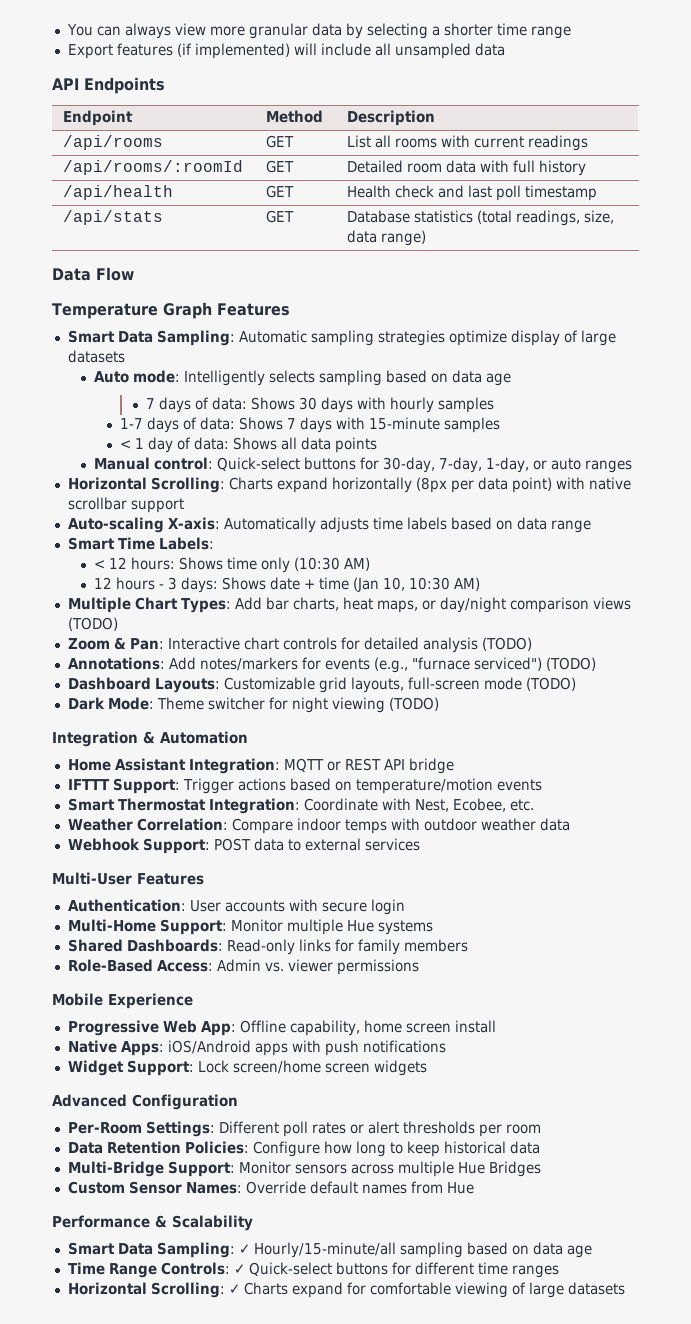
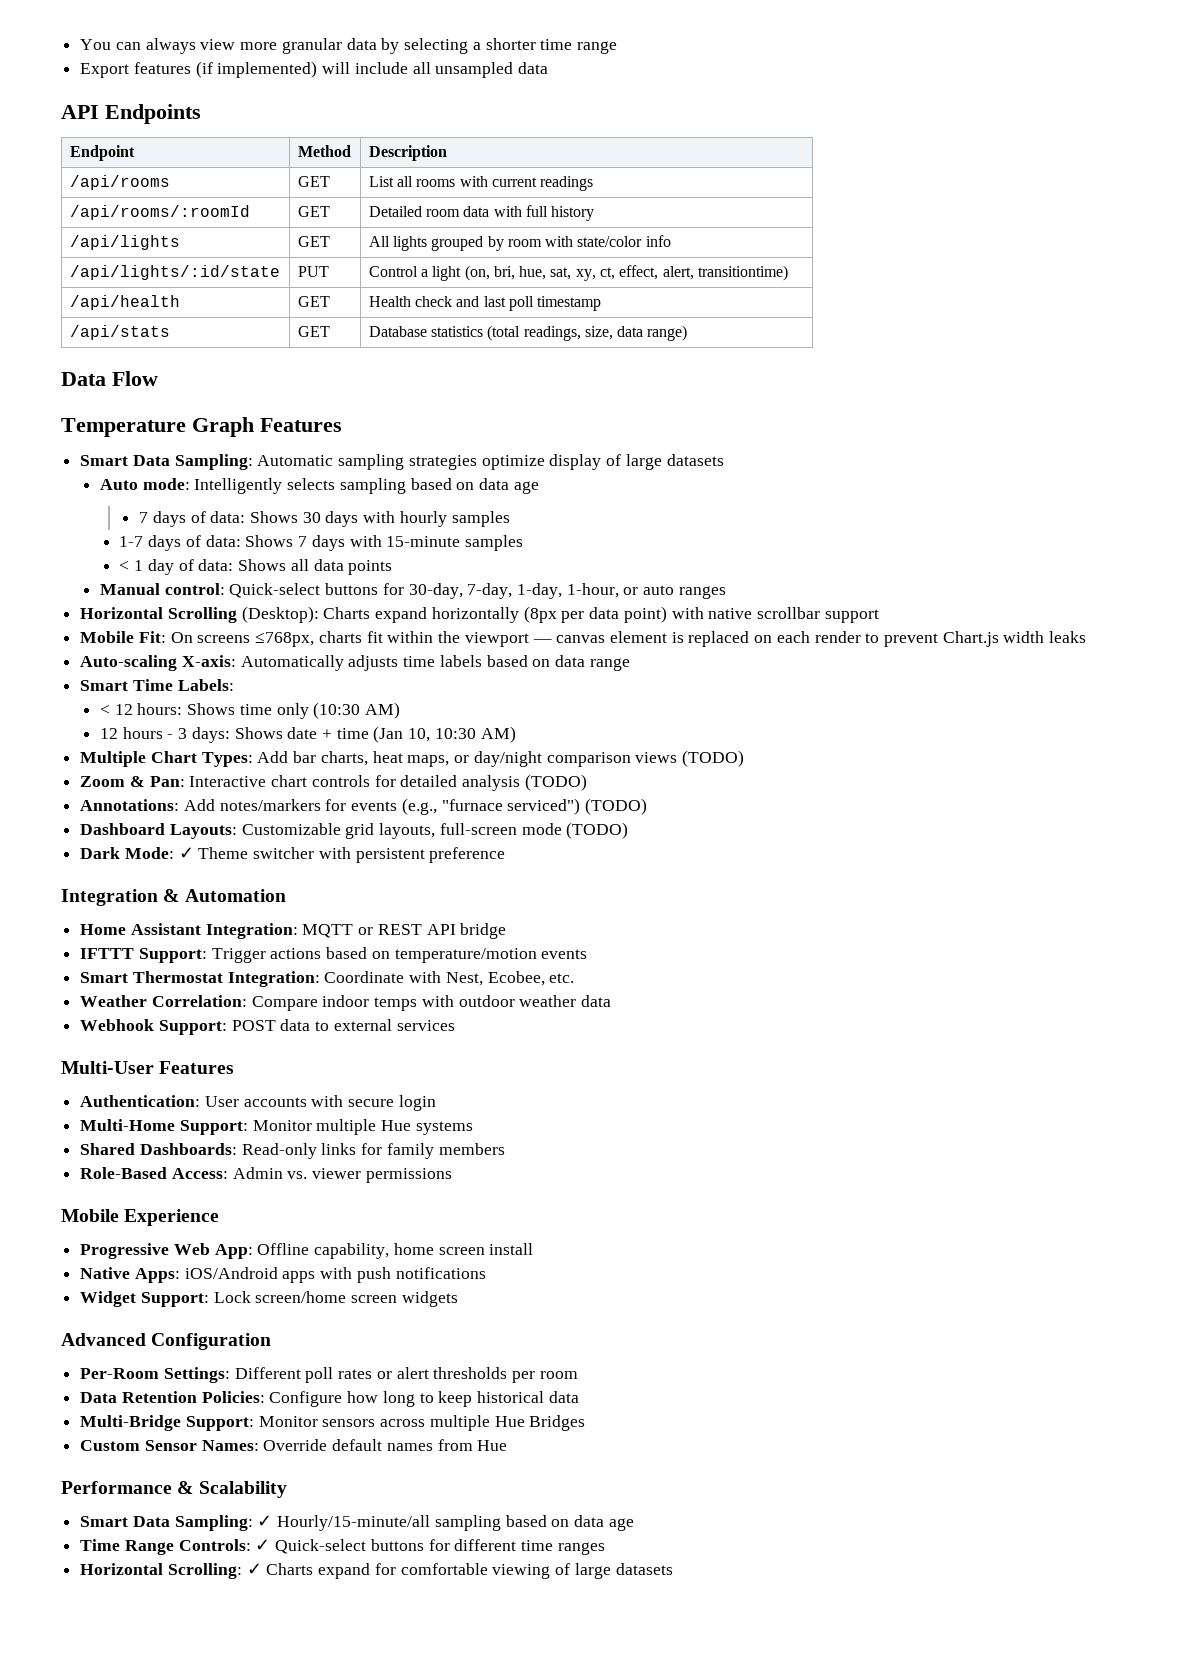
(587, 168) none -> [69,235,180,250] [297,236,330,247] [368,235,671,251] [69,265,280,280] [297,266,329,277] [368,265,789,281] // /api/lights | GET | All lights grouped by room with state/color info // /api/lights/:id/state | PUT | Control a light (on, bri, hue, sat, xy, ct, effect, alert, transitiontime)
(529, 465) none -> [566,583,619,598] 1-hour,
[150,477,225,493] Scrolling: -> [167,606,319,623] Scrolling (Desktop):
(184, 505) none -> [80,631,1087,647] // Mobile Fit: On screens ≤768px, charts fit within the viewport — canvas element is replaced on each render to prevent Chart.js width leaks
(154, 703) none -> [178,847,194,859] ✓
[268,697,439,713] for night viewing (TODO) -> [318,847,506,863] with persistent preference

